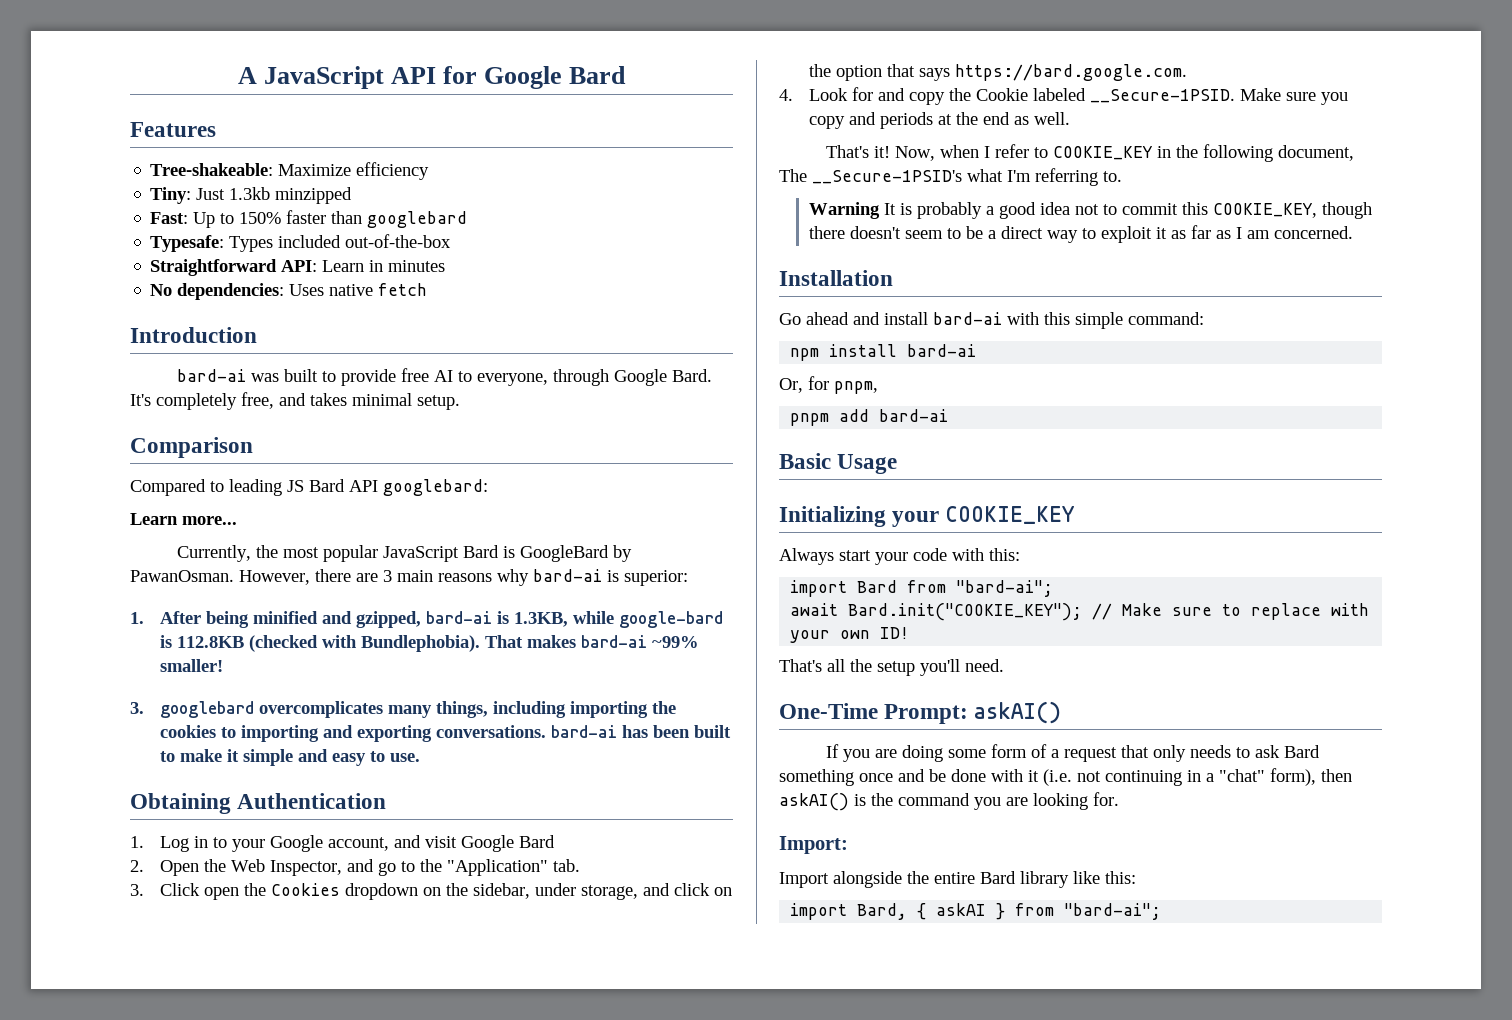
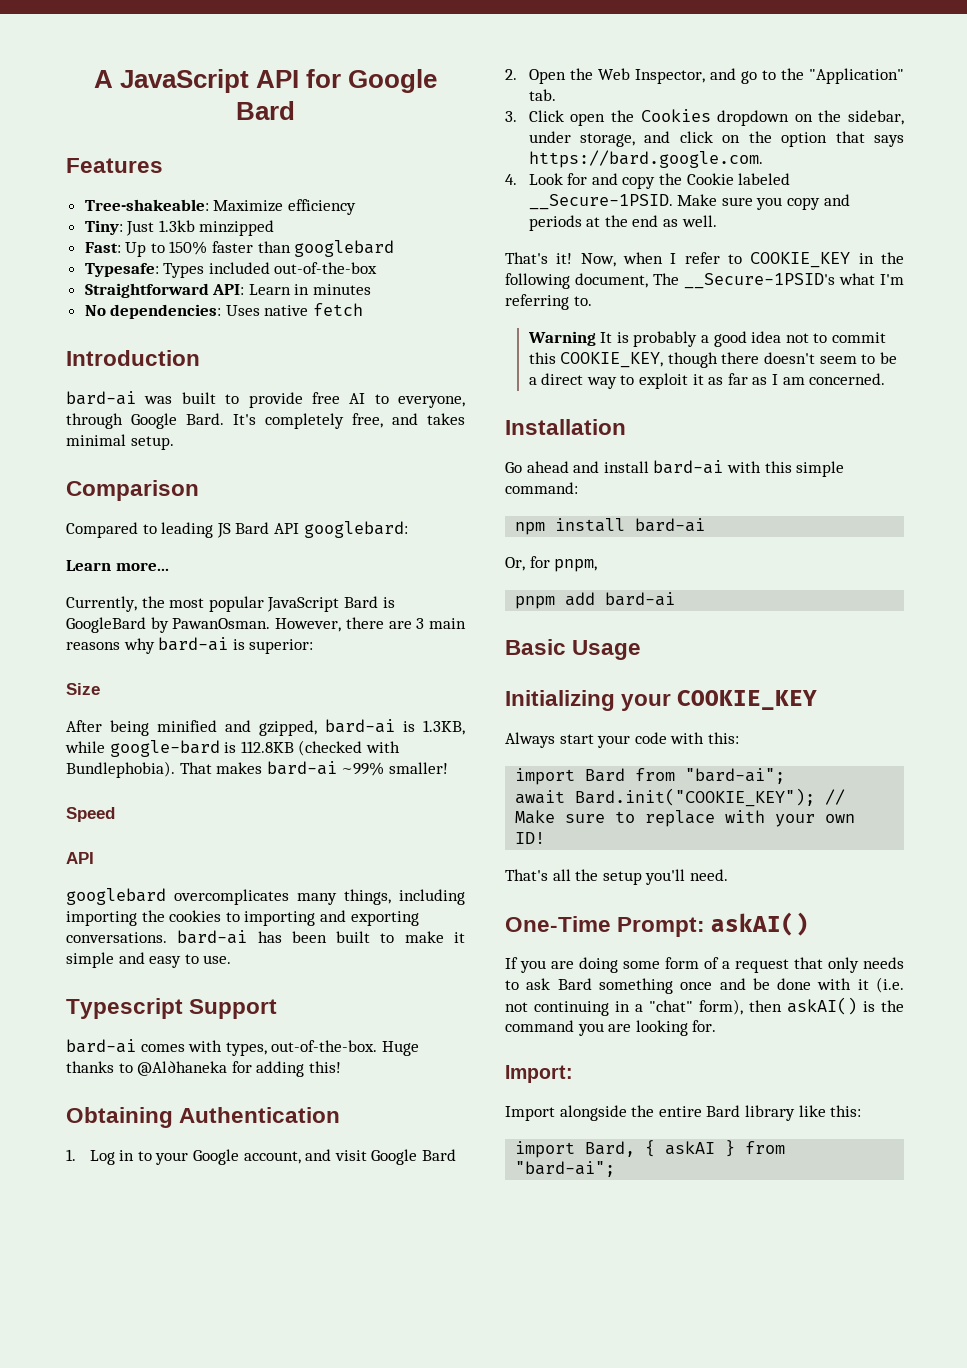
[130,612,144,624] 1. -> [66,683,100,695] Size //
[130,702,144,714] 3. -> [66,807,115,822] [66,852,94,864] Speed // API //
(421, 757) none -> [66,998,278,1019] [66,1039,419,1056] [66,1061,341,1077] // Typescript Support // bard-ai comes with types, out-of-the-box. Huge thanks to @Al∂haneka for adding this!

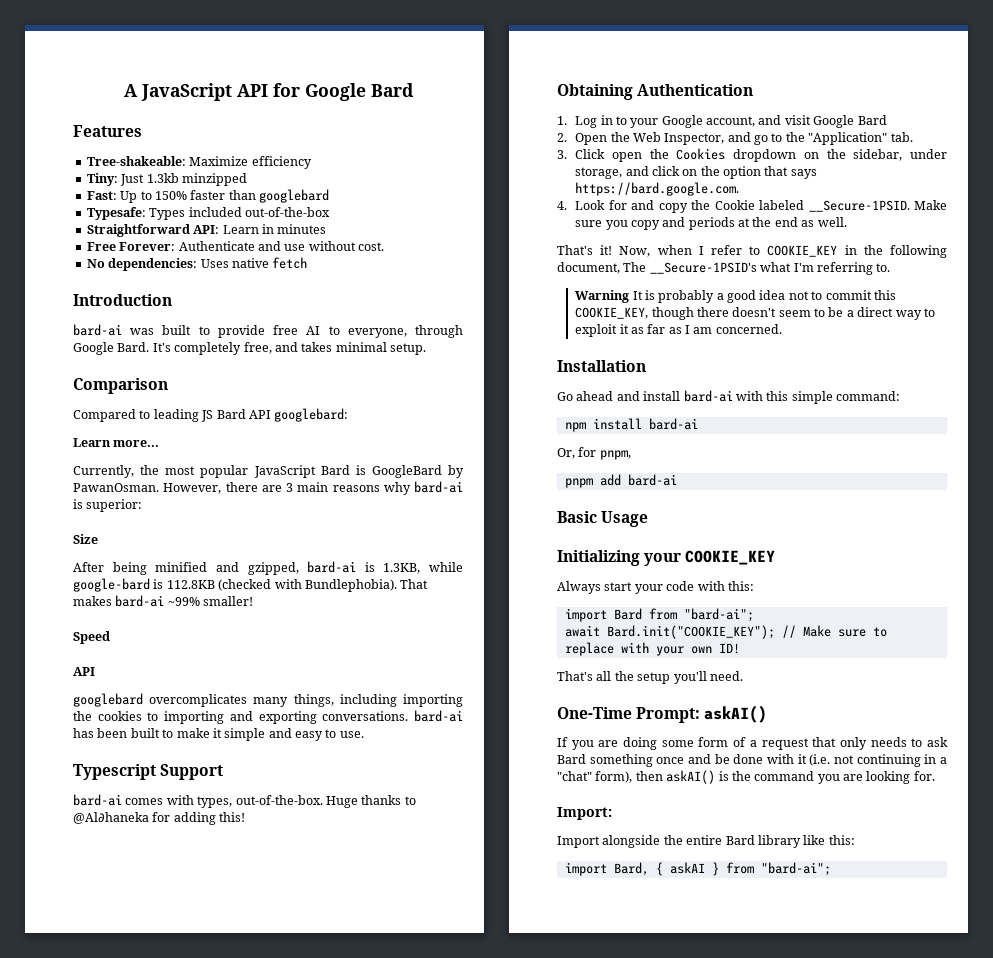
(372, 289) none -> [86,241,384,251] // Free Forever: Authenticate and use without cost.

